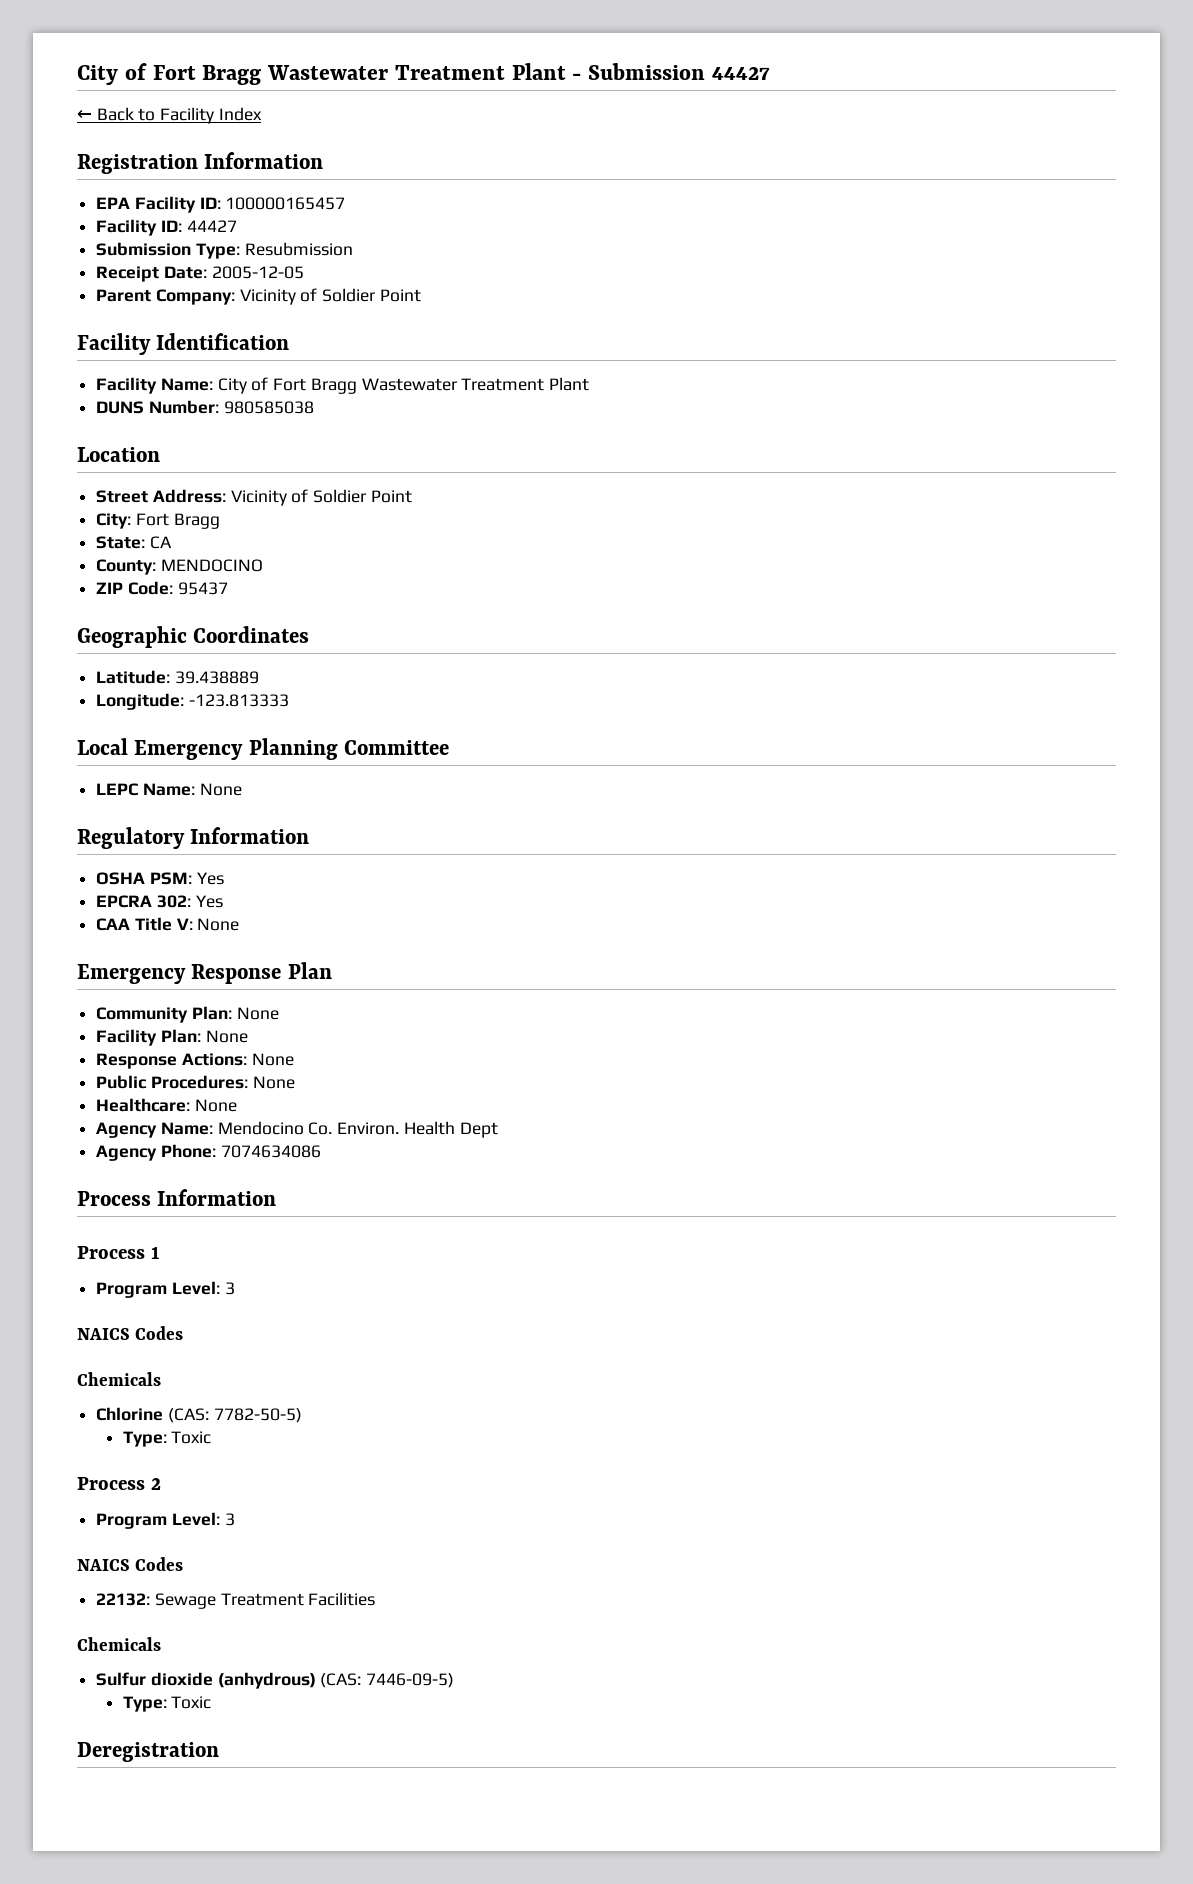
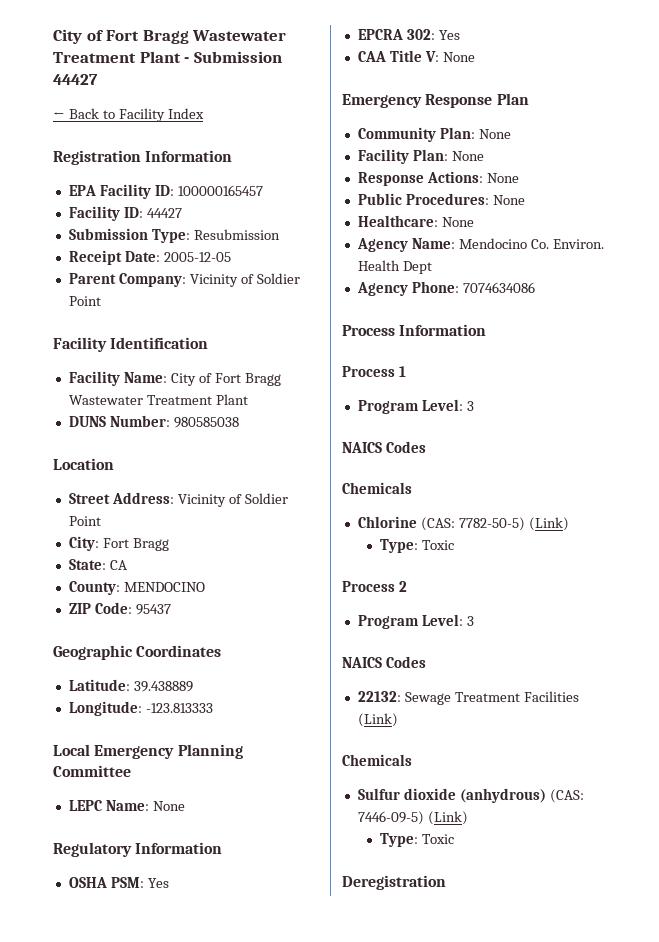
(302, 1415) none -> [528,517,569,531] (Link)
(376, 1599) none -> [357,713,398,727] (Link)
(455, 1680) none -> [427,811,468,825] (Link)

